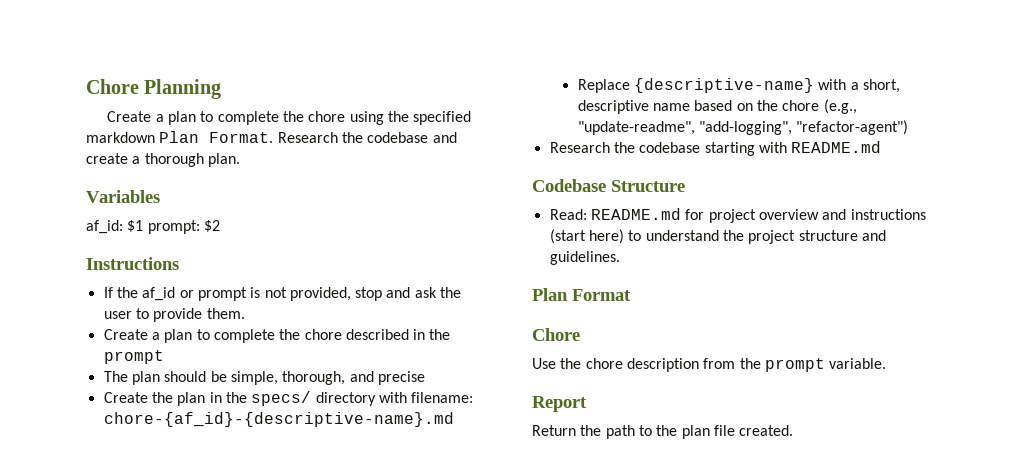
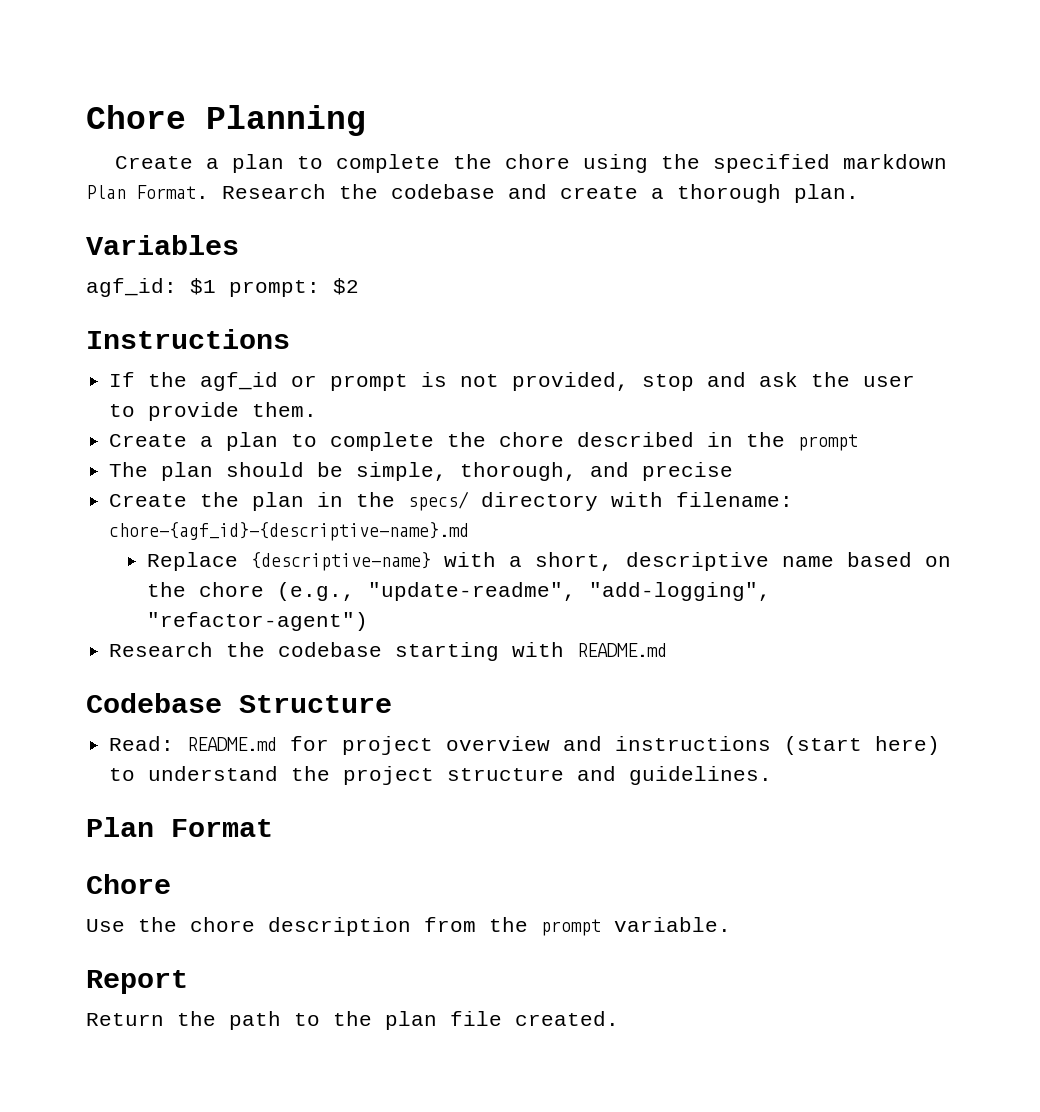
[86,220,123,234] af_id: -> [86,278,177,297] agf_id:
[142,287,176,301] af_id -> [200,372,279,391] agf_id
[103,412,454,427] chore-{af_id}-{descriptive-name}.md -> [109,522,470,541] chore-{agf_id}-{descriptive-name}.md

